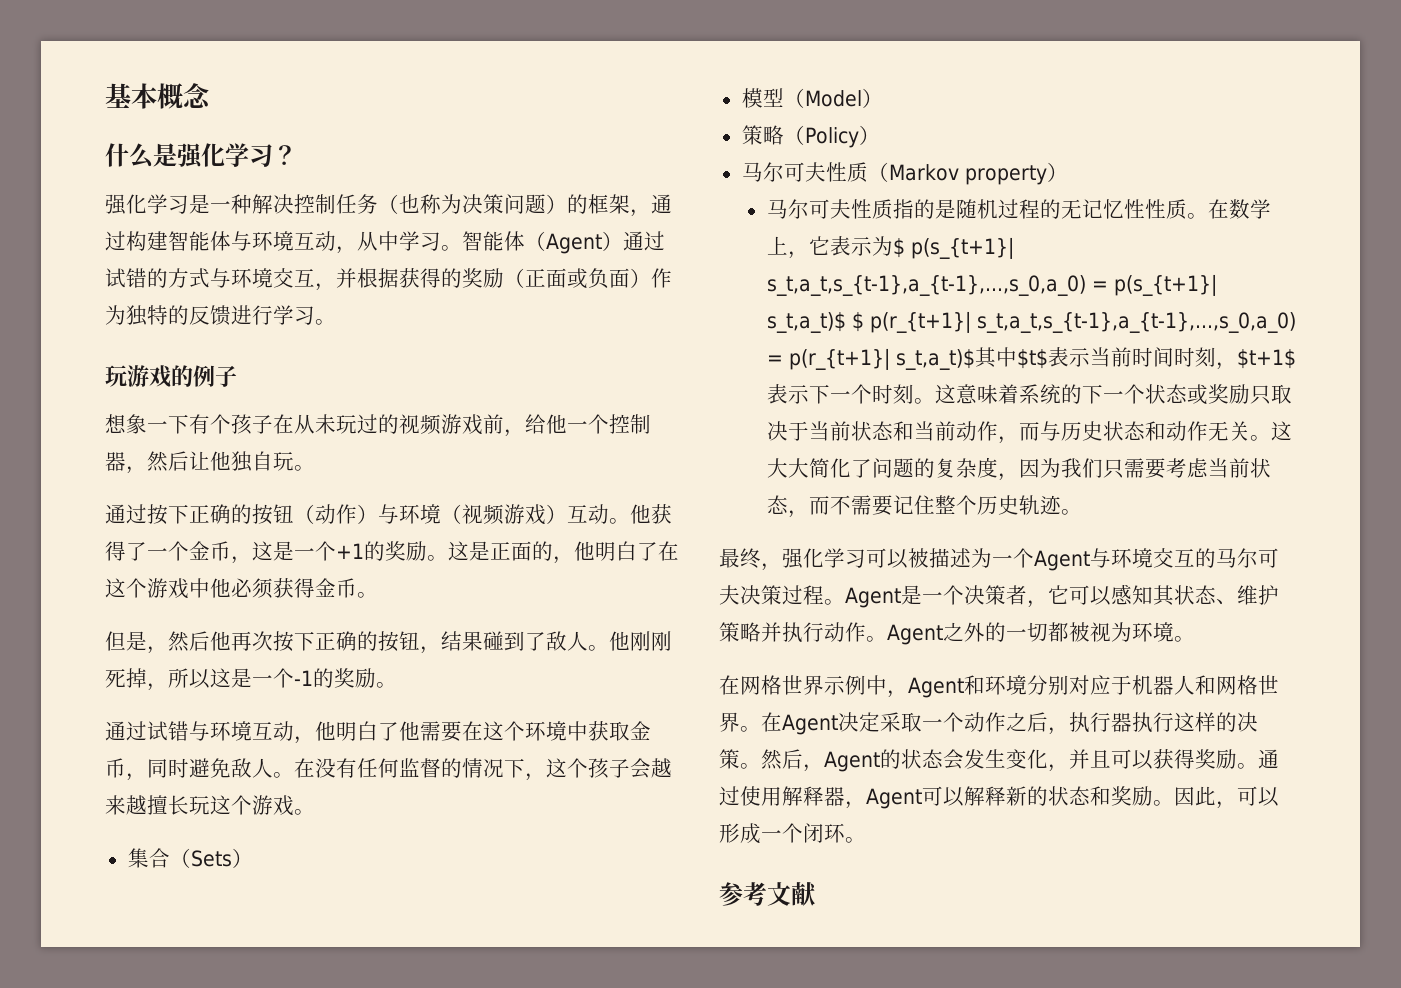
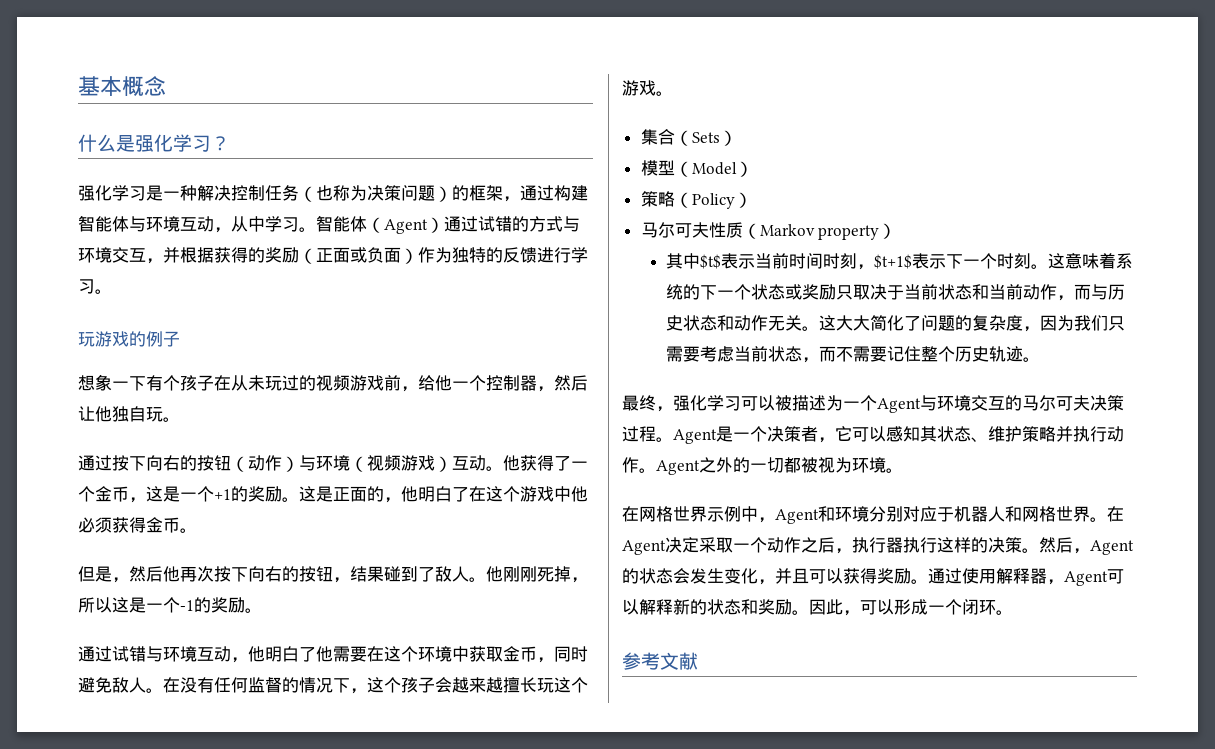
[189,504,231,524] 正确 -> [146,455,180,471] 向右
[315,631,357,651] 正确 -> [248,566,282,582] 向右
[766,199,1271,219] [766,236,1014,259] [766,274,1217,296] [766,311,1296,333] [766,348,975,370] 马尔可夫性质指的是随机过程的无记忆性性质。在数学上，它表示为$ p(s_{t+1}| s_t,a_t,s_{t-1},a_{t-1},...,s_0,a_0) = p(s_{t+1}| s_t,a_t)$ $ p(r_{t+1}| s_t,a_t,s_{t-1},a_{t-1},...,s_0,a_0) = p(r_{t+1}| s_t,a_t)$ -> (897, 231) none

